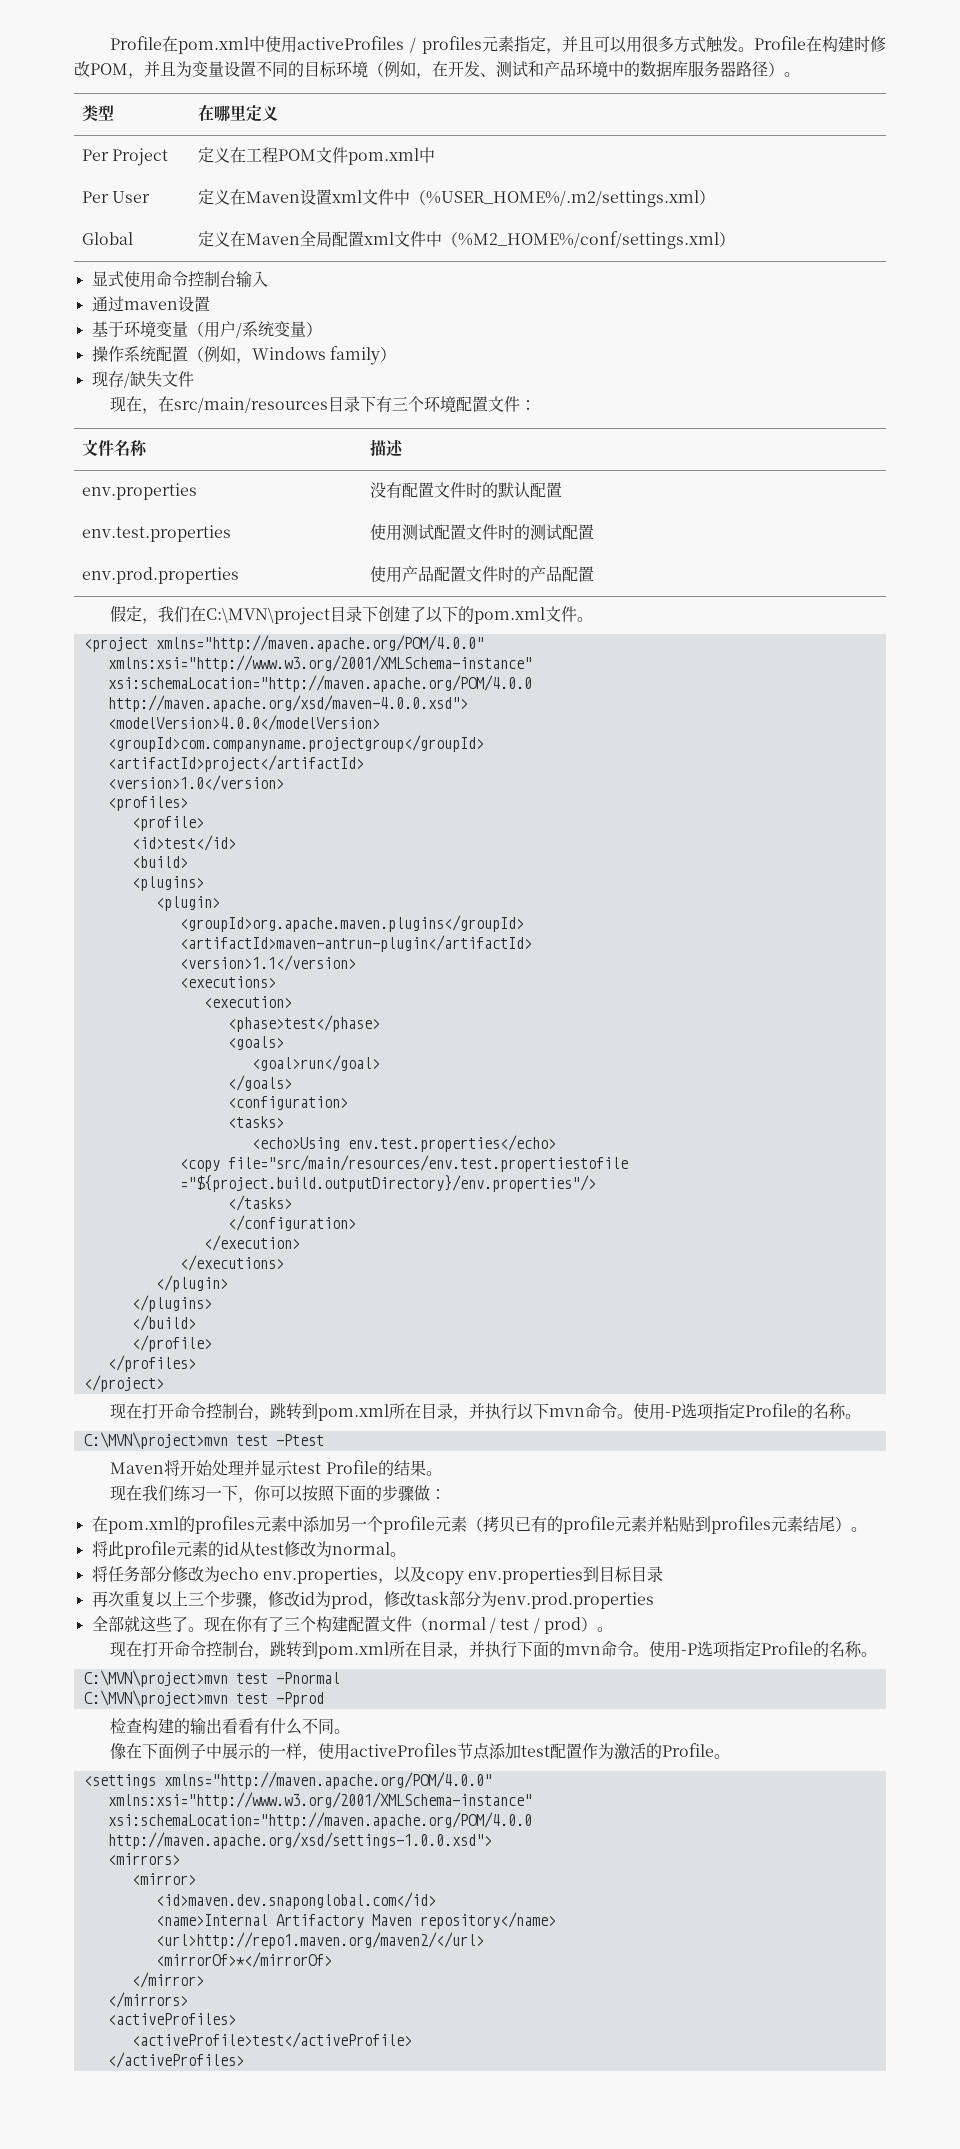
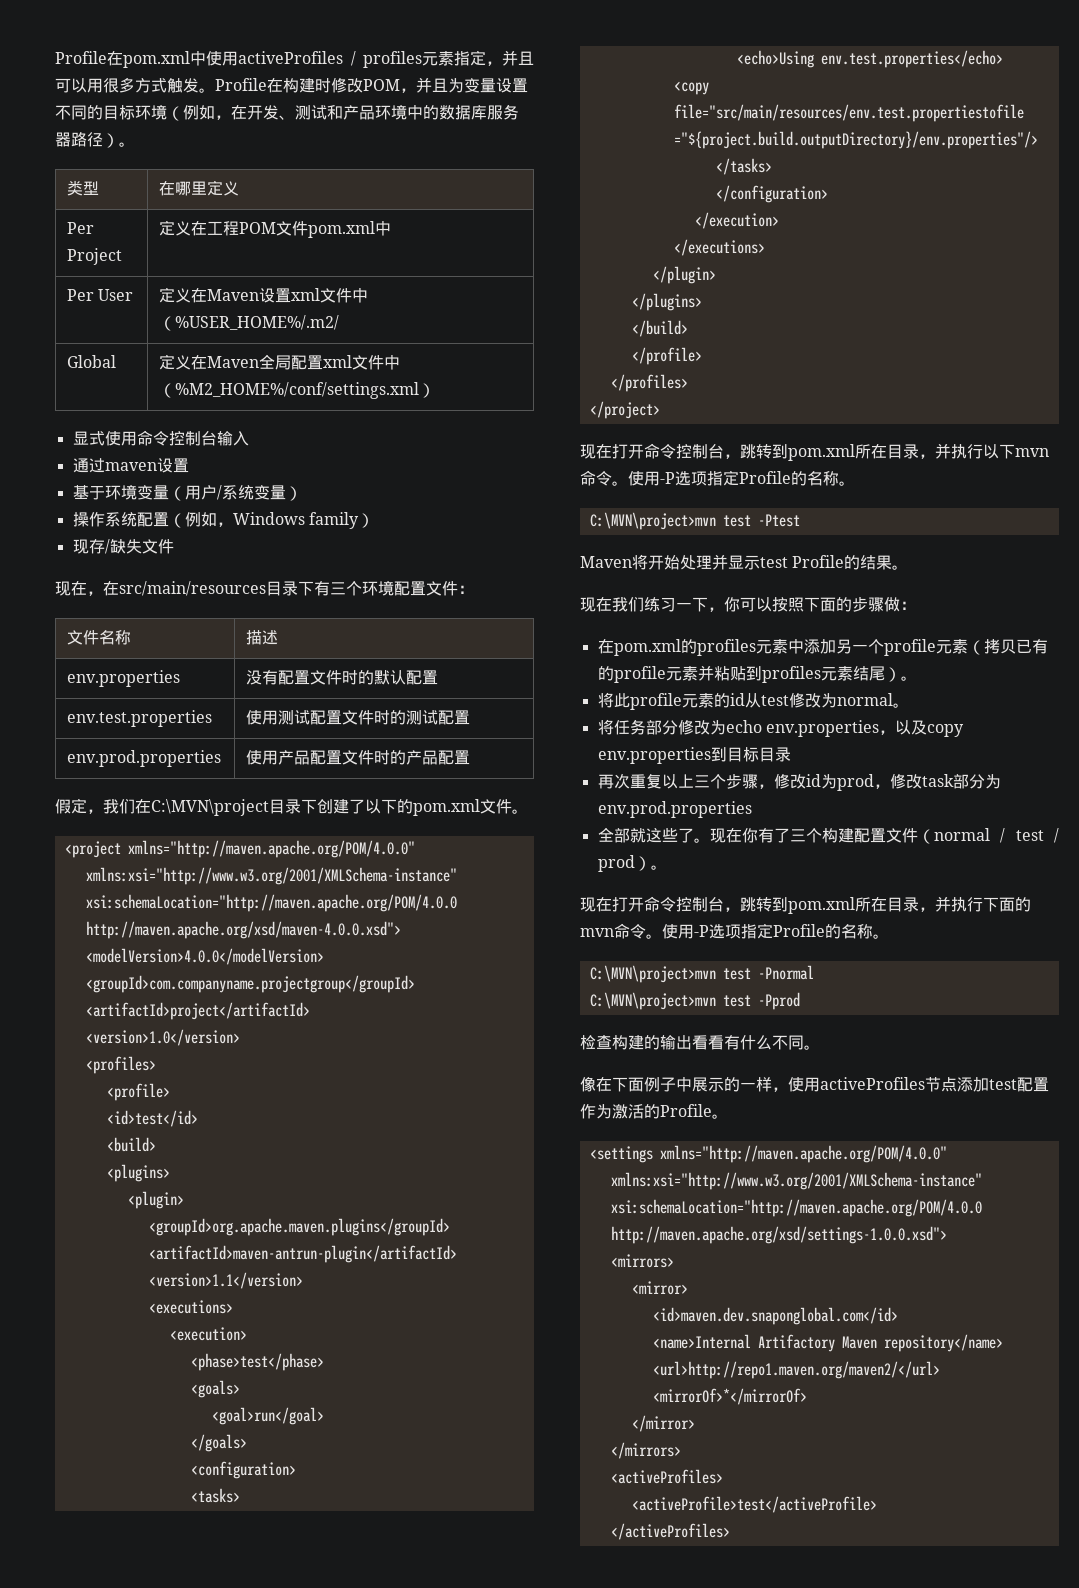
[425,190,715,207] %USER_HOME%/.m2/settings.xml） -> [175,315,340,330] %USER_HOME%/.m2/

